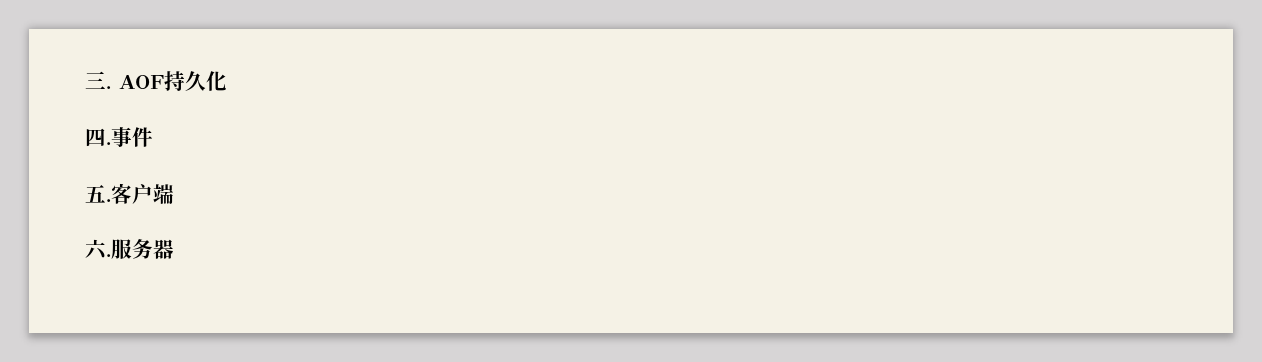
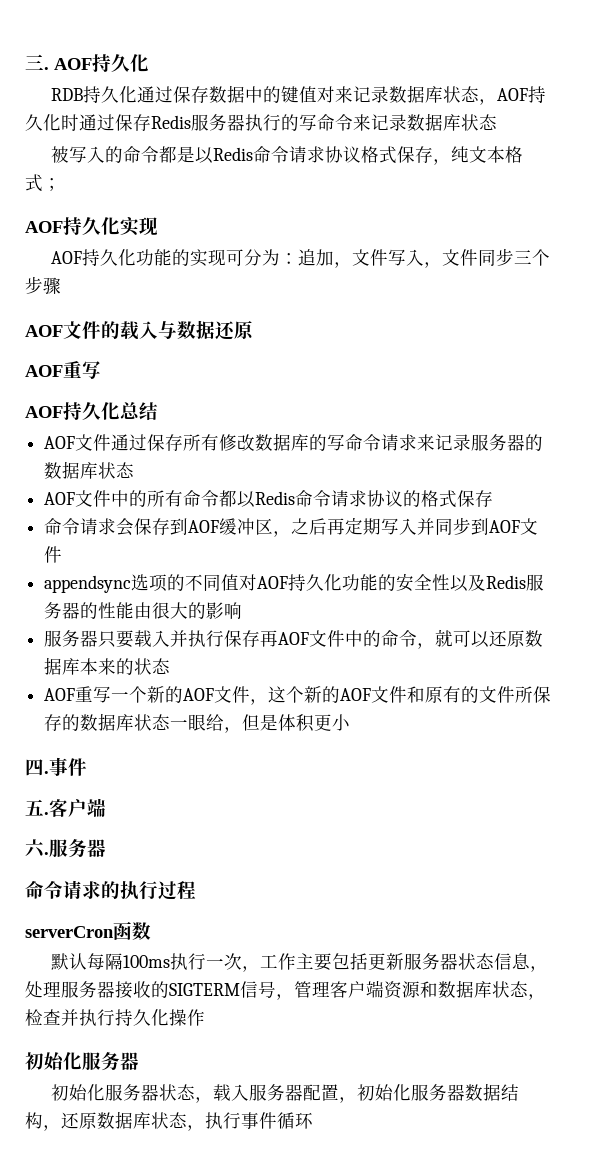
(227, 81) none -> [51,85,547,105] [25,113,497,131] [51,146,524,165] [25,174,61,192] [25,217,158,236] [51,248,551,268] [25,276,61,295] [25,320,254,340] [25,361,101,379] [25,402,158,421] [44,433,544,451] [44,461,135,479] [44,490,494,508] [44,517,539,537] [44,546,63,563] [44,573,545,593] [44,602,243,619] [44,629,544,649] [44,657,171,675] [44,686,552,705] [44,713,351,733] // RDB持久化通过保存数据中的键值对来记录数据库状态，AOF持久化时通过保存Redis服务器执行的写命令来记录数据库状态 // 被写入的命令都是以Redis命令请求协议格式保存，纯文本格式； // AOF持久化实现 // AOF持久化功能的实现可分为：追加，文件写入，文件同步三个步骤 // AOF文件的载入与数据还原 // AOF重写 // AOF持久化总结 // AOF文件通过保存所有修改数据库的写命令请求来记录服务器的数据库状态 // AOF文件中的所有命令都以Redis命令请求协议的格式保存 // 命令请求会保存到AOF缓冲区，之后再定期写入并同步到AOF文件 // appendsync选项的不同值对AOF持久化功能的安全性以及Redis服务器的性能由很大的影响 // 服务器只要载入并执行保存再AOF文件中的命令，就可以还原数据库本来的状态 // AOF重写一个新的AOF文件，这个新的AOF文件和原有的文件所保存的数据库状态一眼给，但是体积更小
(174, 249) none -> [25,880,196,900] [25,921,151,940] [51,953,549,972] [25,980,546,1000] [25,1009,205,1026] [25,1052,139,1071] [51,1083,520,1103] [25,1111,313,1131] // 命令请求的执行过程 // serverCron函数 // 默认每隔100ms执行一次，工作主要包括更新服务器状态信息，处理服务器接收的SIGTERM信号，管理客户端资源和数据库状态，检查并执行持久化操作 // 初始化服务器 // 初始化服务器状态，载入服务器配置，初始化服务器数据结构，还原数据库状态，执行事件循环

